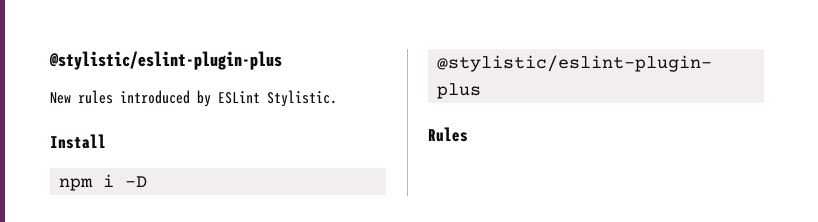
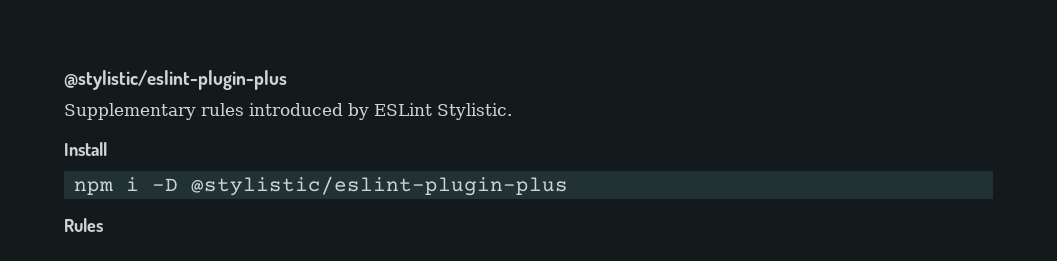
[49,51,282,70] [50,92,71,104] @stylistic/eslint-plugin-plus // New -> [64,70,287,90] [64,103,196,120] @stylistic/eslint-plugin-plus // Supplementary

